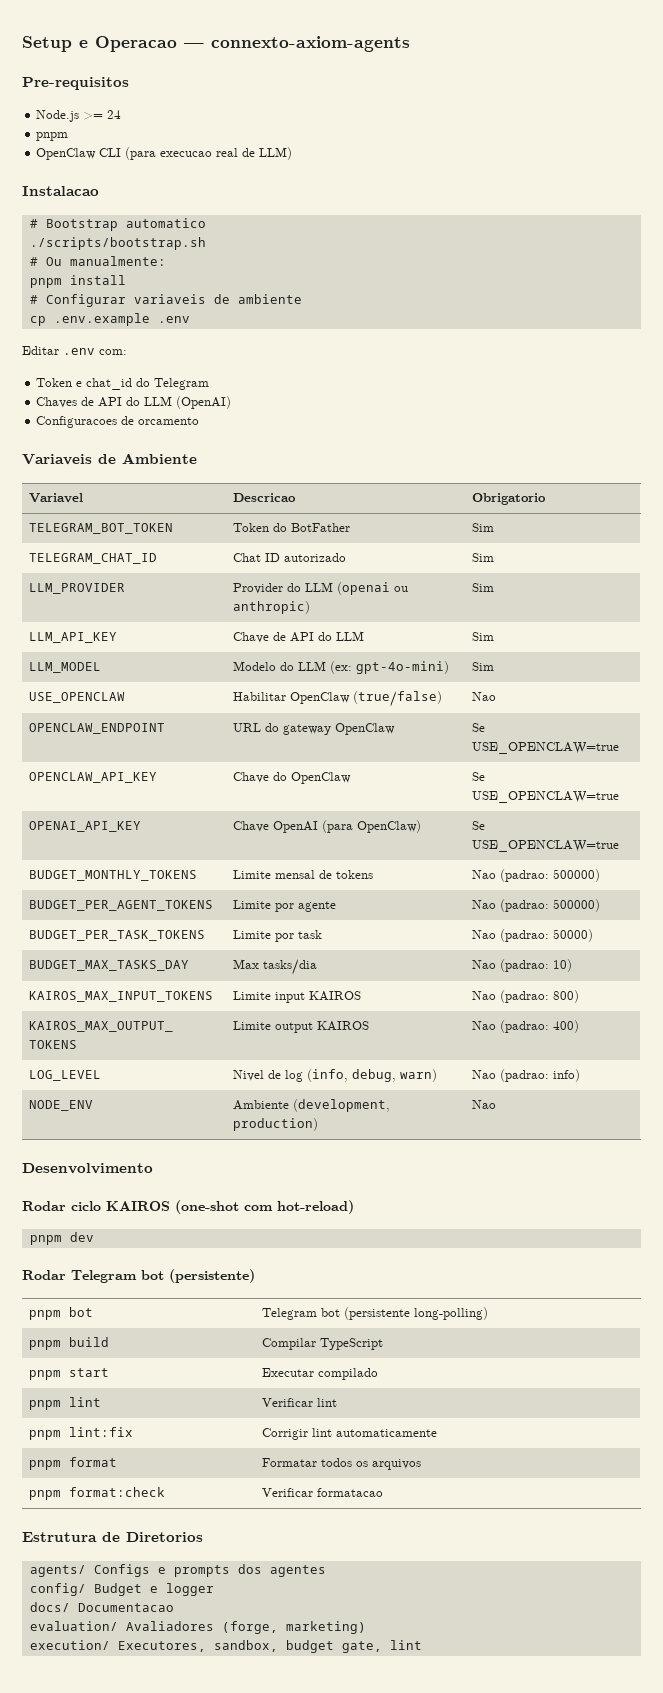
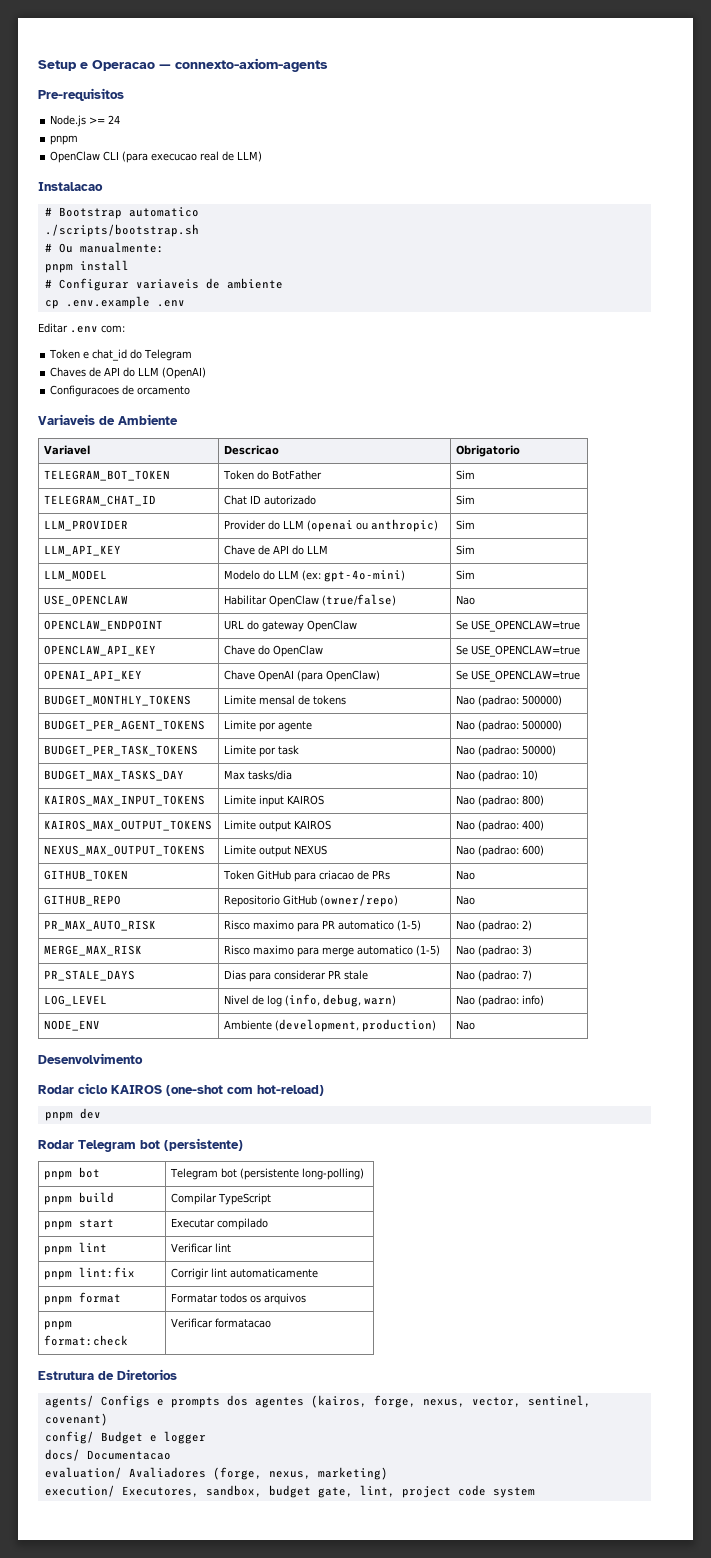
(579, 1026) none -> [43,845,205,856] [223,845,327,857] [455,845,544,857] [43,870,128,881] [222,870,390,882] [455,870,475,880] [43,895,121,906] [223,894,398,907] [455,895,475,905] [43,920,156,931] [223,920,421,932] [455,920,532,932] [43,945,142,956] [223,945,440,957] [455,945,532,957] [43,970,135,981] [223,970,368,982] [455,970,532,982] // NEXUS_MAX_OUTPUT_TOKENS | Limite output NEXUS | Nao (padrao: 600) // GITHUB_TOKEN | Token GitHub para criacao de PRs | Nao // GITHUB_REPO | Repositorio GitHub (owner/repo) | Nao // PR_MAX_AUTO_RISK | Risco maximo para PR automatico (1-5) | Nao (padrao: 2) // MERGE_MAX_RISK | Risco maximo para merge automatico (1-5) | Nao (padrao: 3) // PR_STALE_DAYS | Dias para considerar PR stale | Nao (padrao: 7)
(326, 1571) none -> [310,1395,591,1408] [44,1413,108,1426] (kairos, forge, nexus, vector, sentinel, covenant)
(278, 1627) none -> [268,1471,311,1479] nexus,
[389,1640,422,1650] lint -> [359,1485,535,1498] lint, project code system

